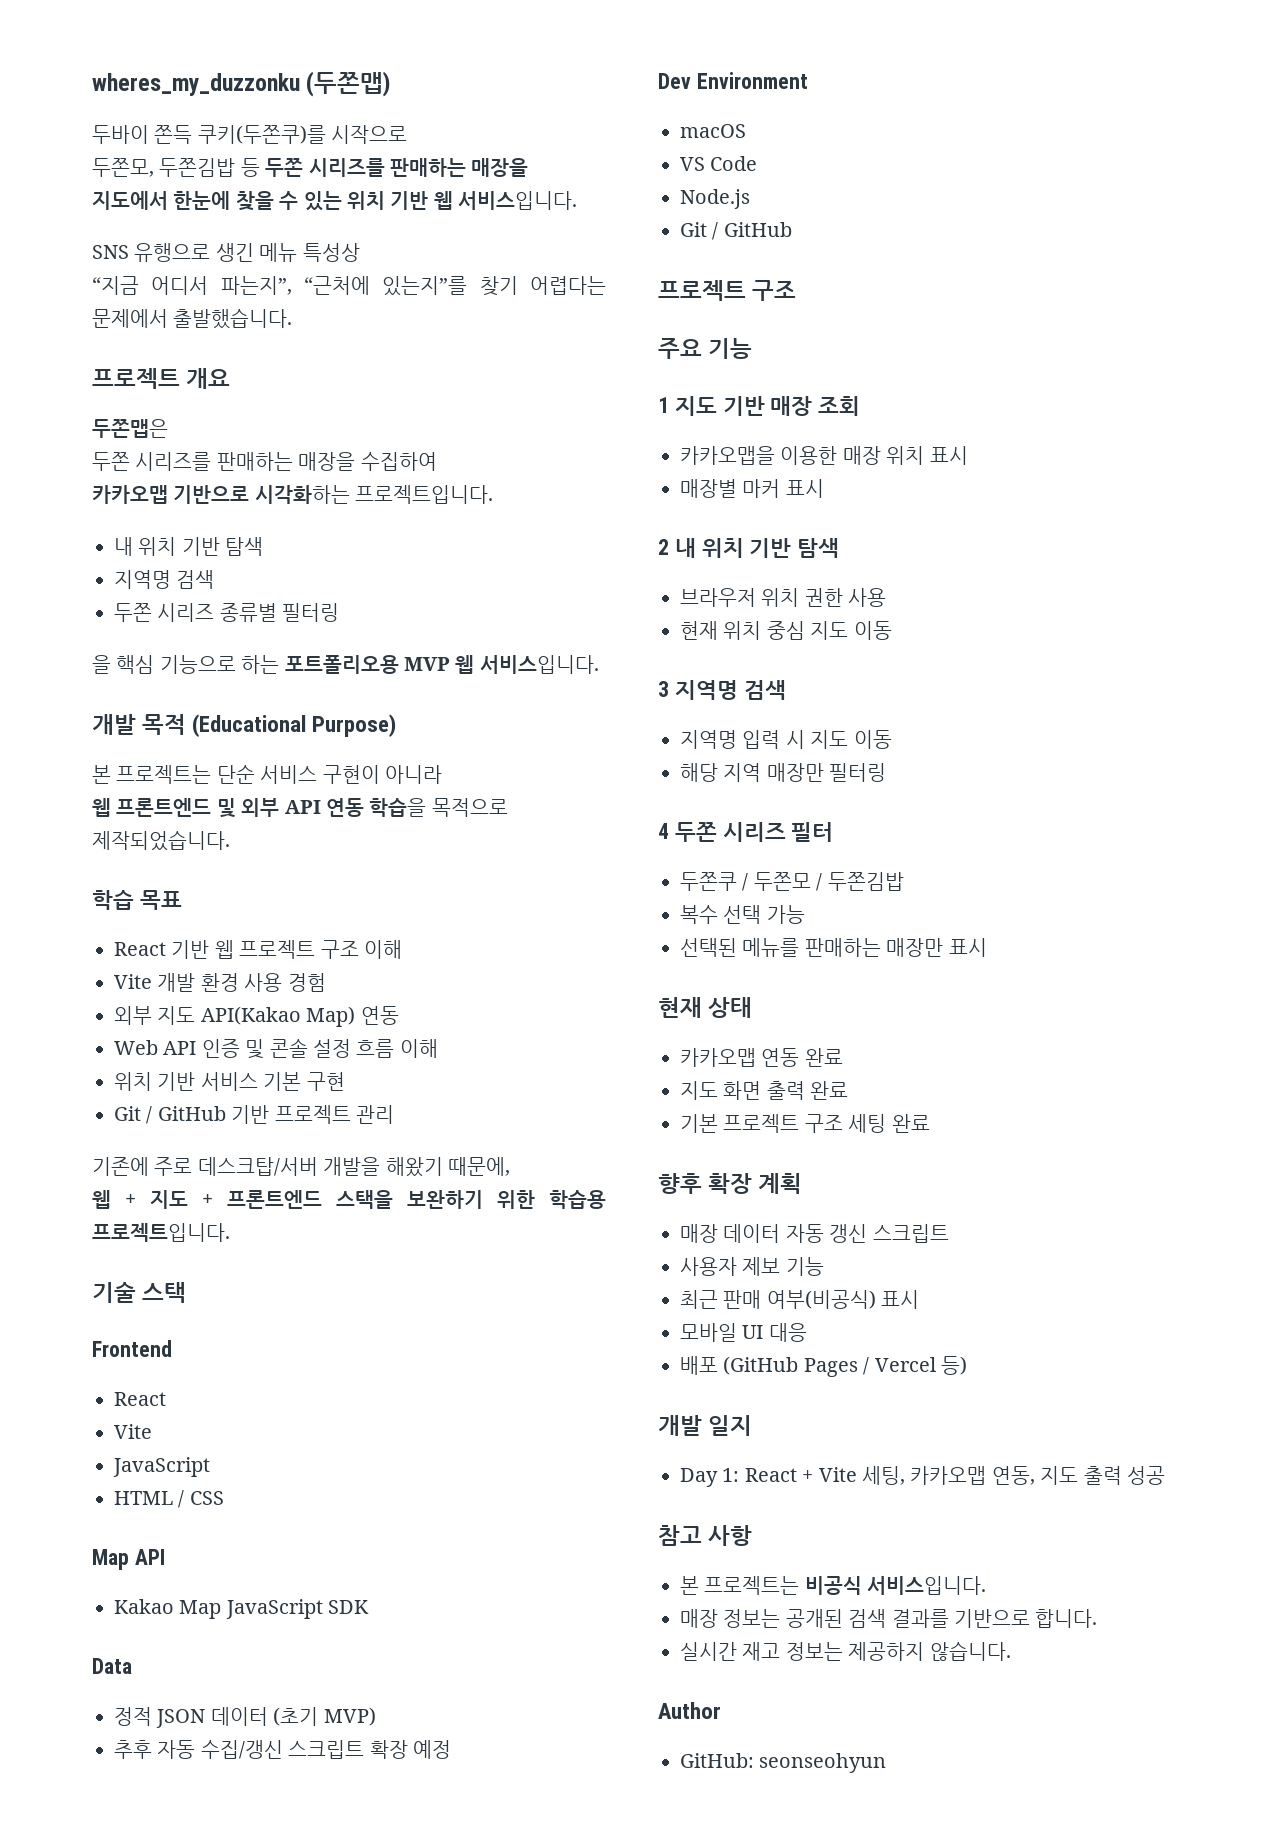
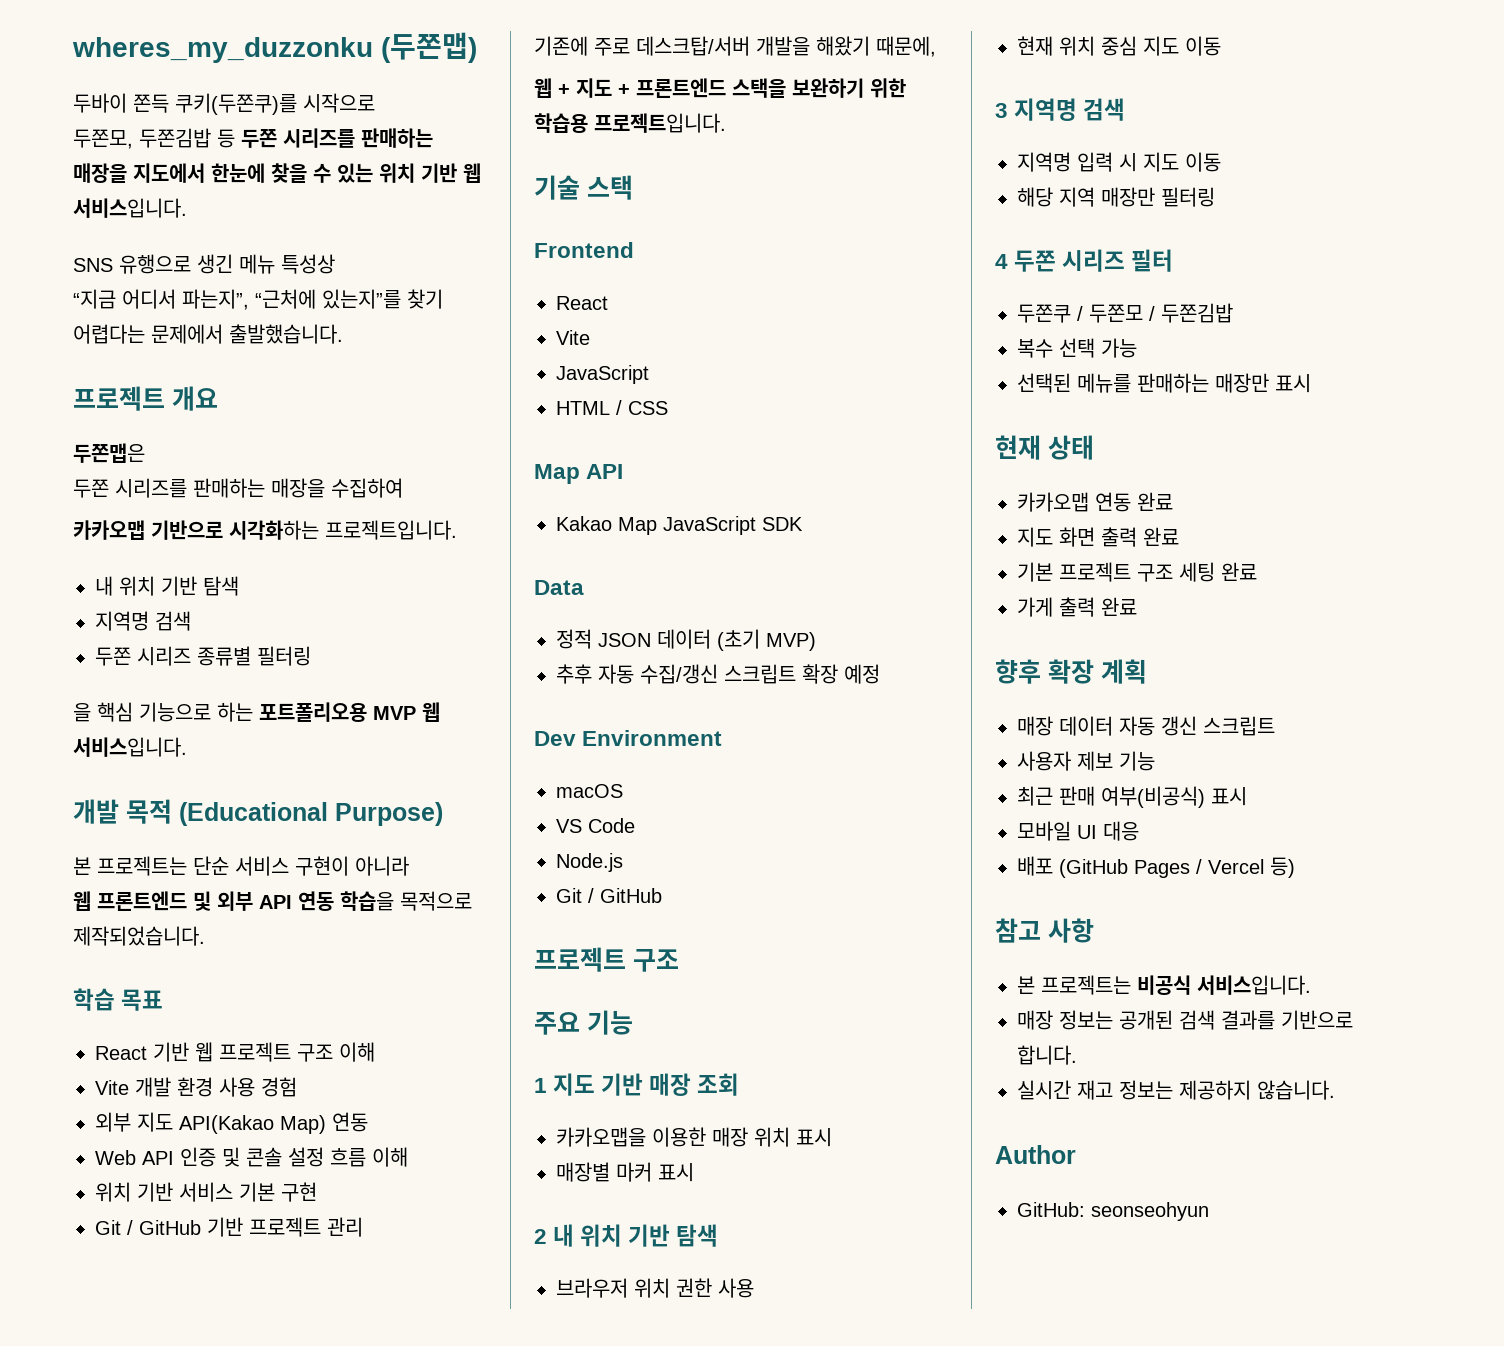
(930, 1123) none -> [1017,597,1137,617] // 가게 출력 완료
[658,1415,753,1436] [680,1466,1165,1487] // 개발 일지 // Day 1: React + Vite 세팅, 카카오맵 연동, 지도 출력 성공 -> (1295, 867) none

